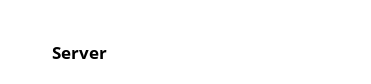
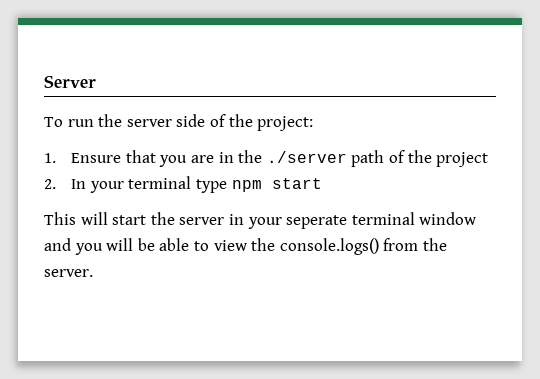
(107, 53) none -> [44,114,314,131] [44,150,489,167] [44,176,322,193] [44,212,477,229] [44,238,447,255] [44,269,93,277] // To run the server side of the project: // 1. Ensure that you are in the ./server path of the project // 2. In your terminal type npm start // This will start the server in your seperate terminal window and you will be able to view the console.logs() from the server.

